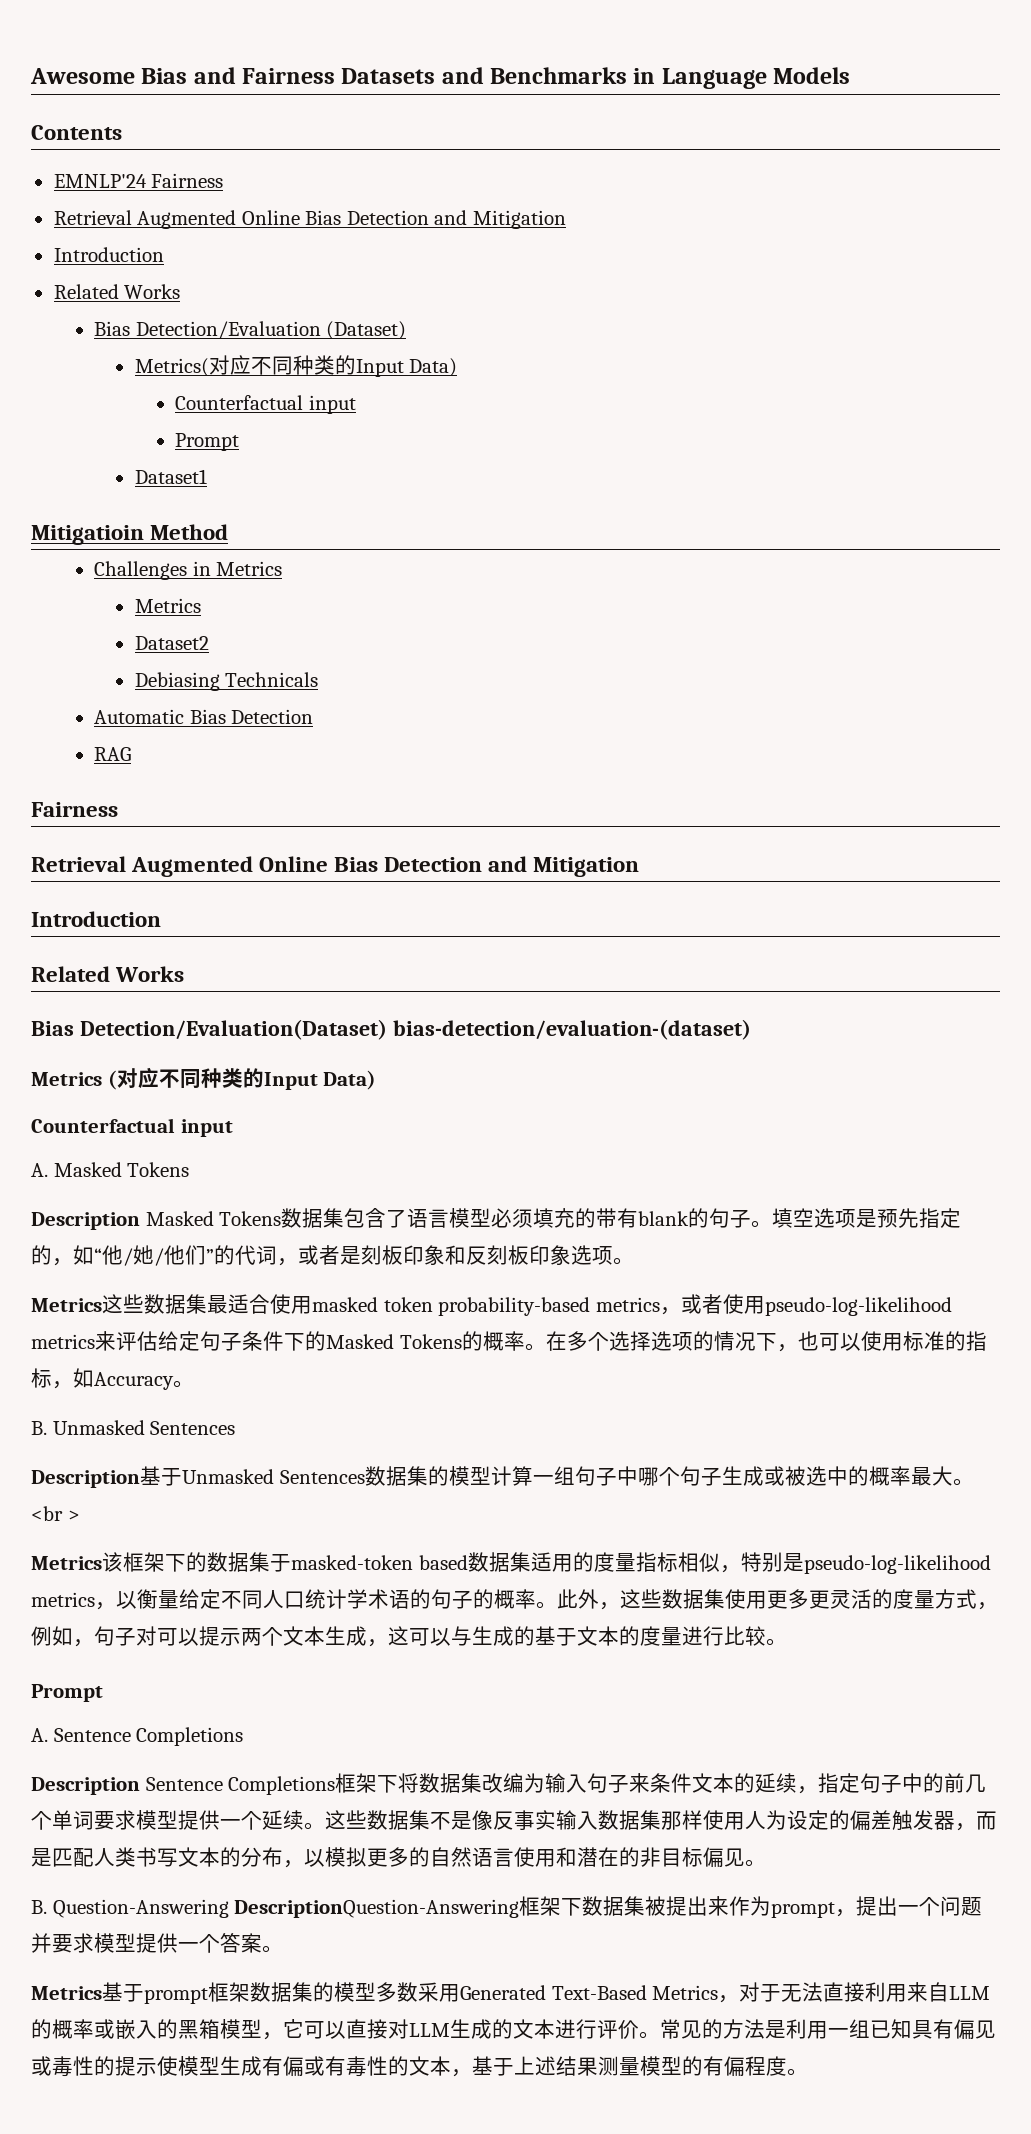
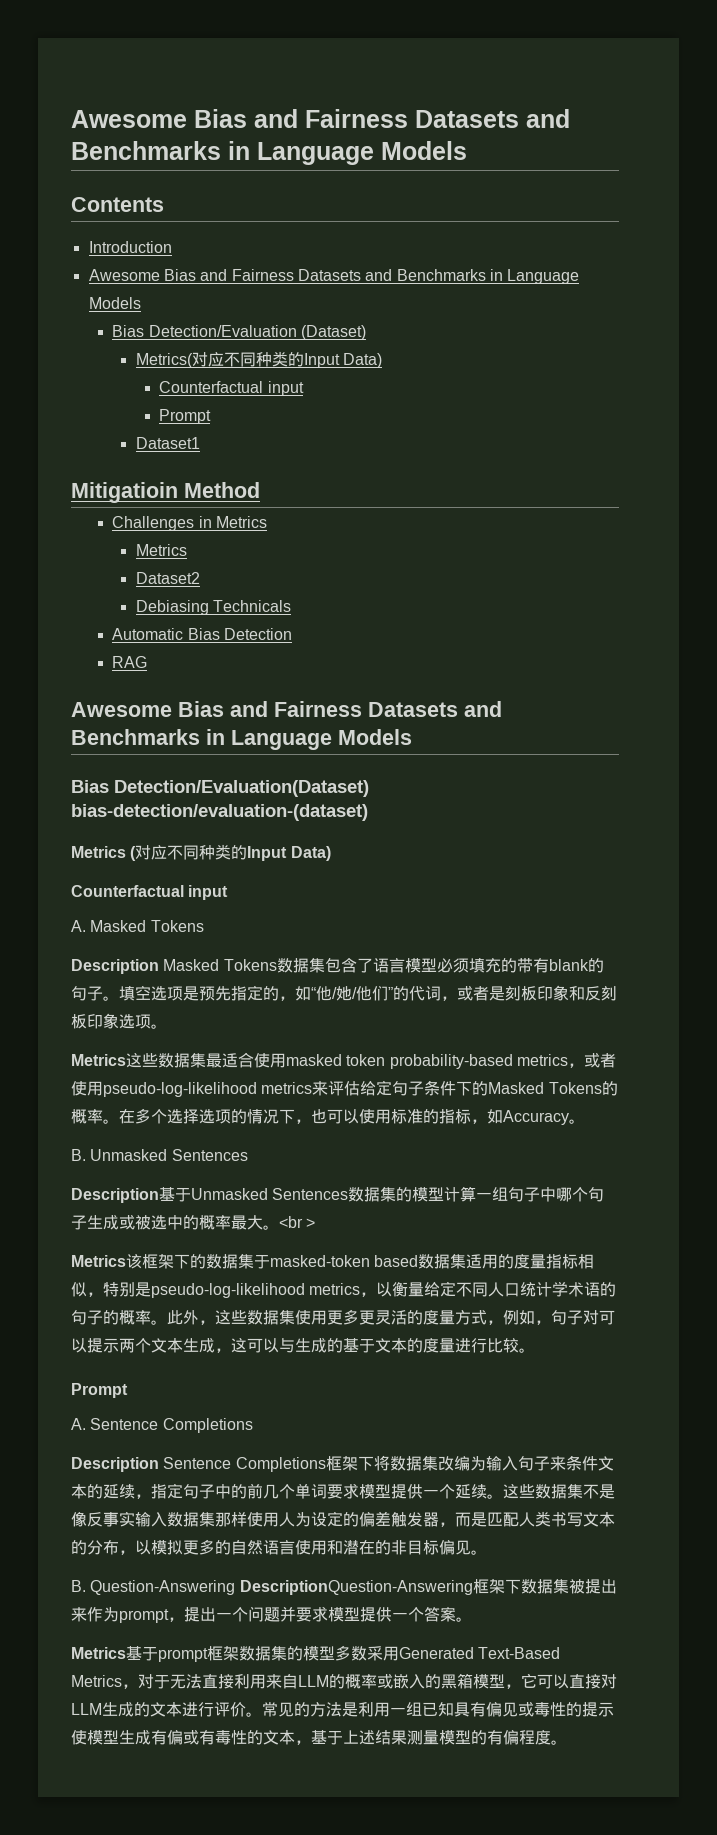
[53,173,224,188] [53,210,566,229] [53,247,164,262] [53,284,181,299] EMNLP'24 Fairness // Retrieval Augmented Online Bias Detection and Mitigation // Introduction // Related Works -> [88,241,172,253] [88,269,580,284] [88,297,141,309] Introduction // Awesome Bias and Fairness Datasets and Benchmarks in Language Models
[31,802,118,817] [31,856,640,877] [31,911,161,927] [31,966,185,982] Fairness // Retrieval Augmented Online Bias Detection and Mitigation // Introduction // Related Works -> [71,701,502,717] [71,729,412,750] Awesome Bias and Fairness Datasets and Benchmarks in Language Models

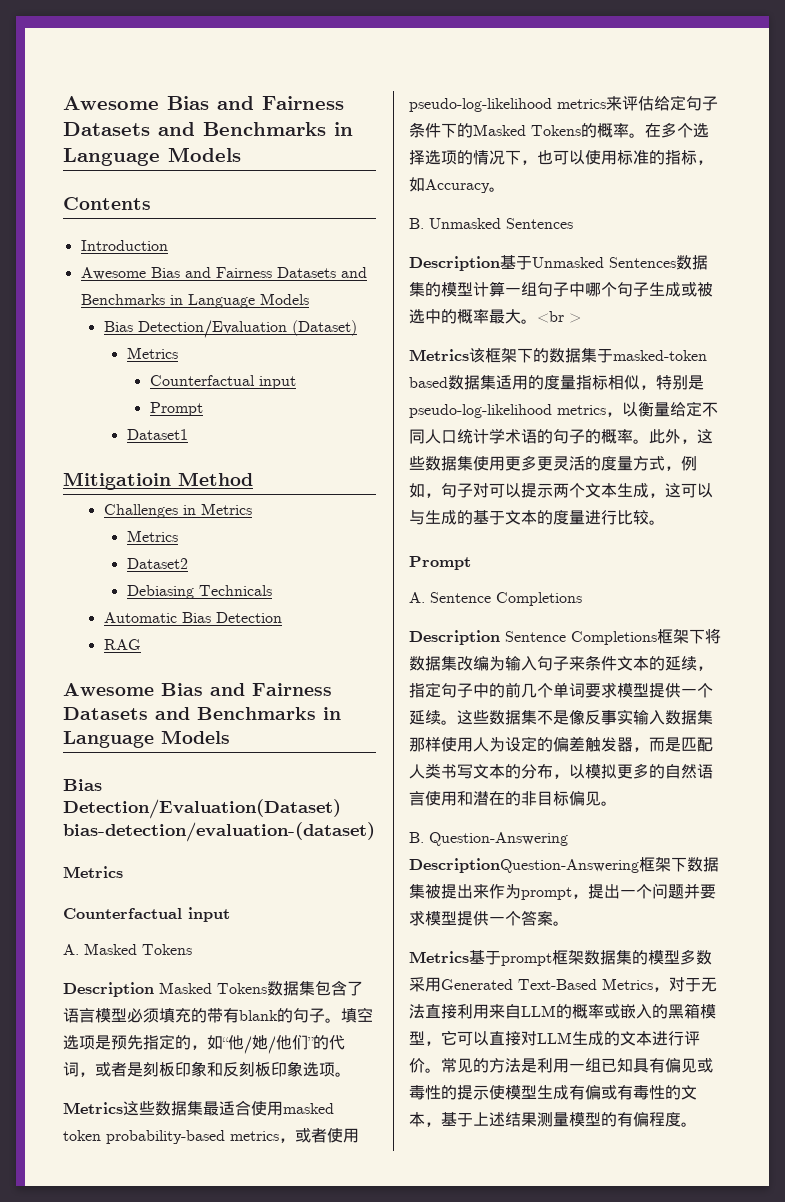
[135,351,383,368] Metrics(对应不同种类的Input Data) -> [126,347,178,359] Metrics
[130,844,331,861] (对应不同种类的Input Data) -> (123, 872) none

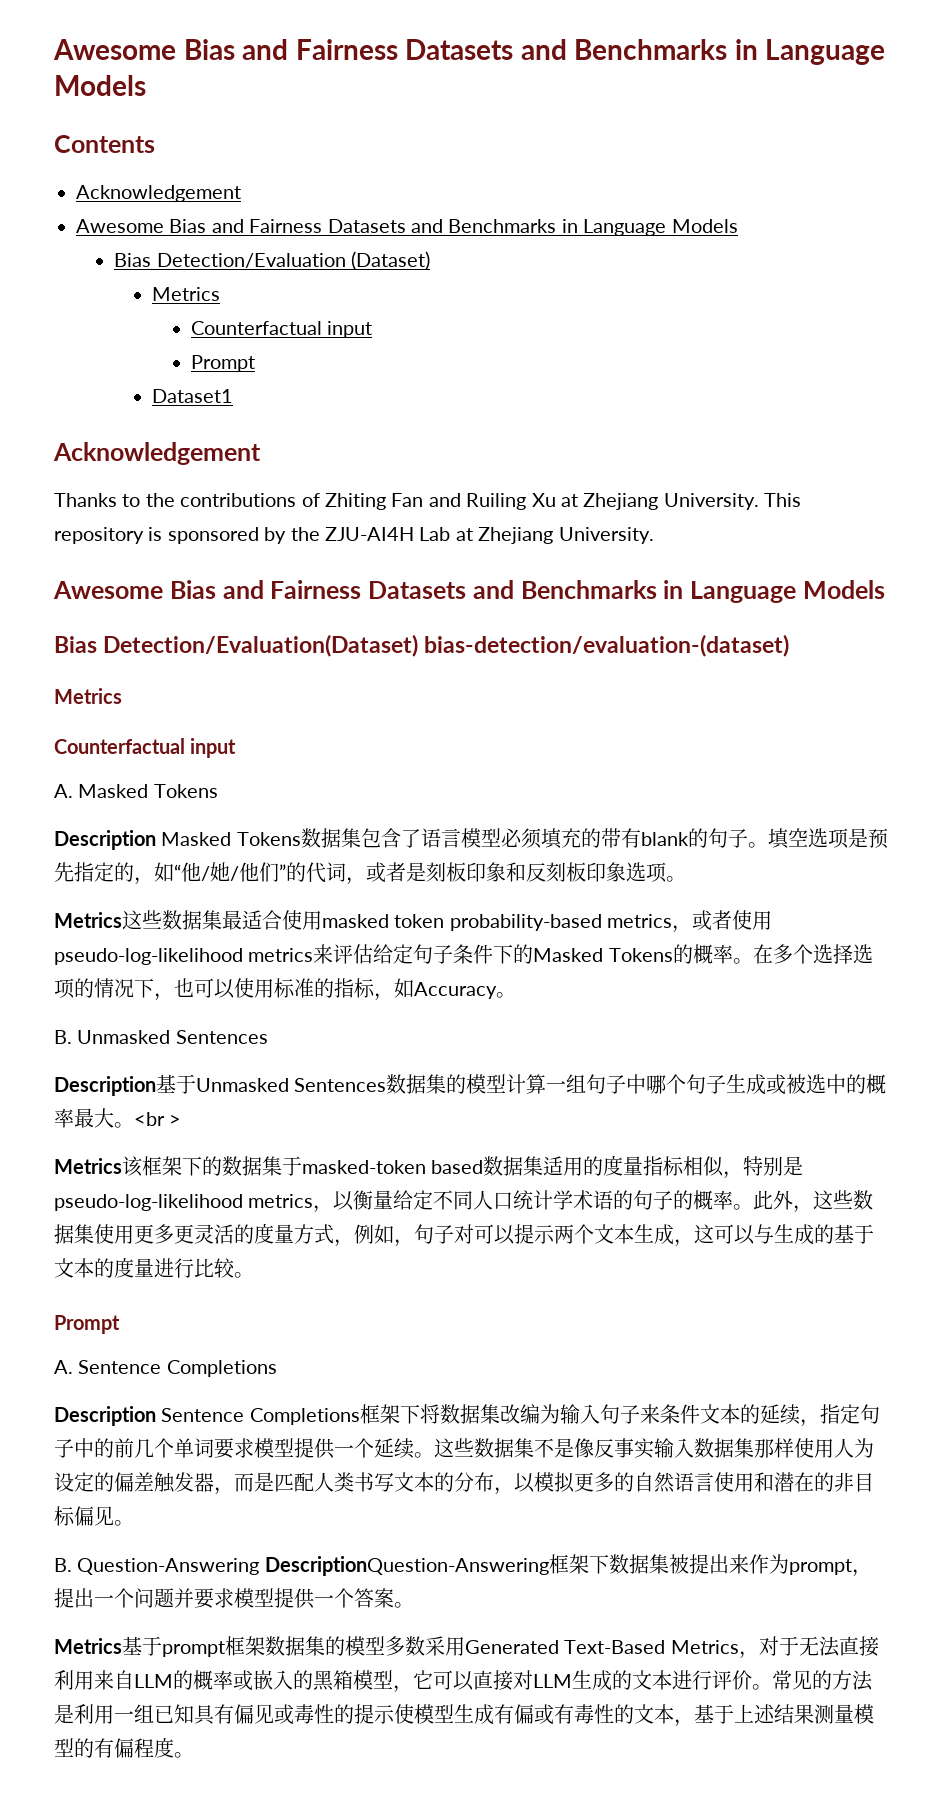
[80,240,168,251] Introduction -> [76,185,241,202] Acknowledgement
[63,472,253,490] [103,503,252,518] [126,530,178,542] [126,558,188,569] [126,585,272,599] [103,612,282,623] [103,639,141,650] Mitigatioin Method // Challenges in Metrics // Metrics // Dataset2 // Debiasing Technicals // Automatic Bias Detection // RAG -> [53,442,261,465] [54,493,802,510] [54,527,654,544] Acknowledgement // Thanks to the contributions of Zhiting Fan and Ruiling Xu at Zhejiang University. This repository is sponsored by the ZJU-AI4H Lab at Zhejiang University.

